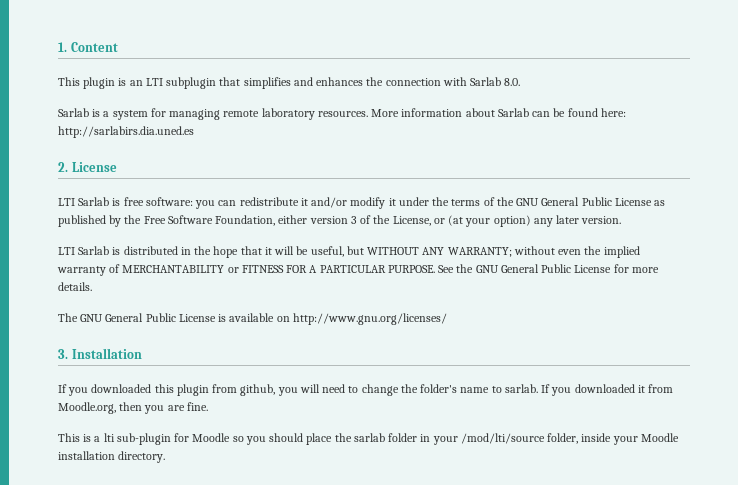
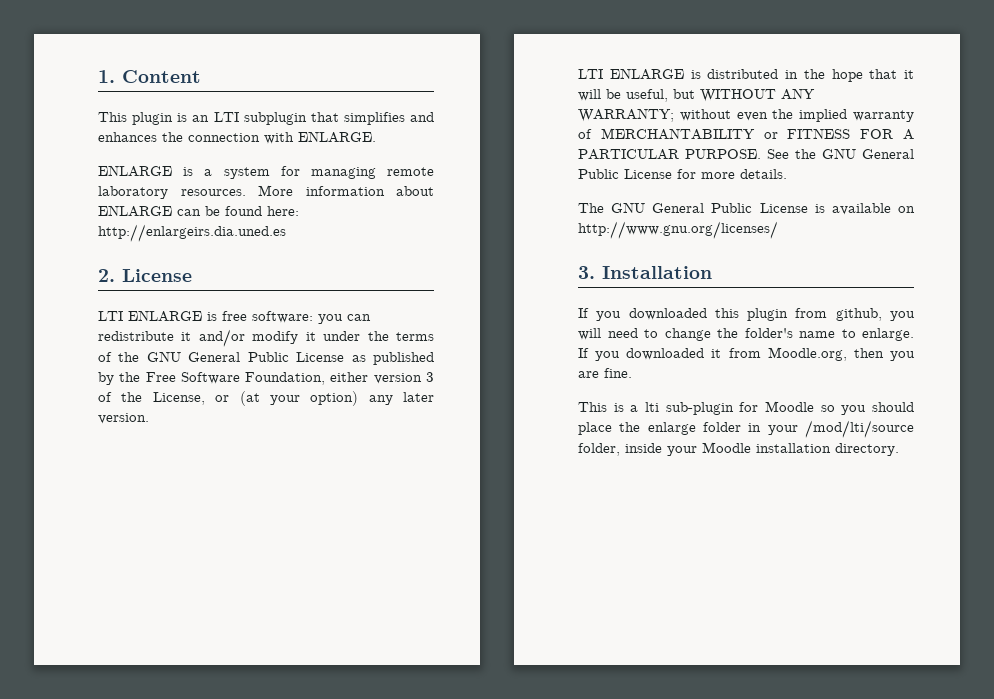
[470,77,521,86] [58,108,89,117] Sarlab 8.0. // Sarlab -> [298,131,376,143] [98,165,172,177] ENLARGE. // ENLARGE
[497,108,529,117] Sarlab -> [98,205,172,217] ENLARGE
[58,126,194,138] http://sarlabirs.dia.uned.es -> [98,224,286,242] http://enlargeirs.dia.uned.es
[78,197,110,206] Sarlab -> [128,310,202,322] ENLARGE
[78,246,110,255] Sarlab -> [609,68,684,80] ENLARGE
[504,384,538,393] sarlab. -> [862,328,914,341] enlarge.
[353,433,385,442] sarlab -> [647,422,696,435] enlarge

